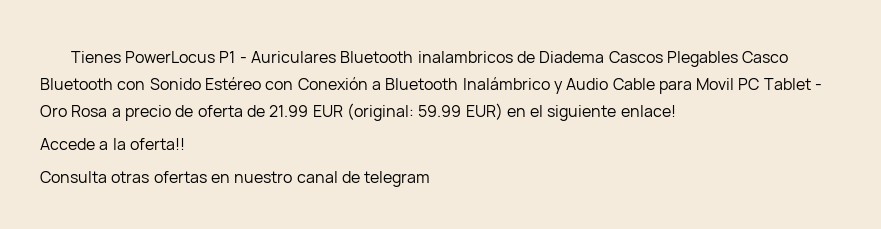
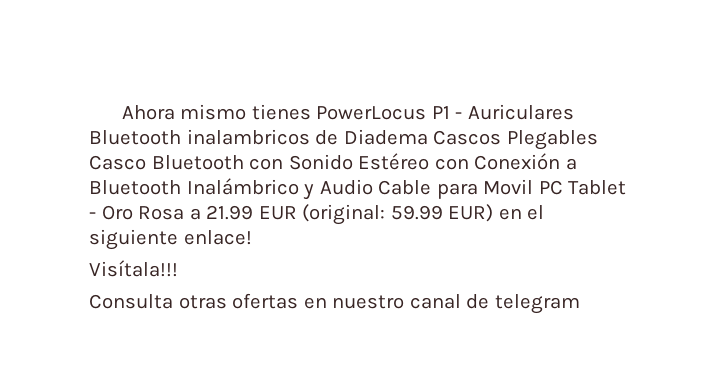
[70,51,121,63] Tienes -> [121,104,311,120] Ahora mismo tienes
[124,105,265,121] precio de oferta de -> (201, 214) none
[40,138,185,150] Accede a la oferta!! -> [89,260,178,277] Visítala!!!

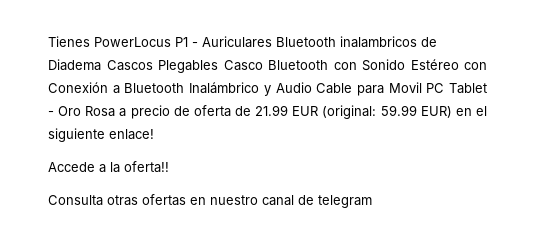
[121,104,311,120] Ahora mismo tienes -> [48,36,90,47] Tienes
(201, 214) none -> [130,105,251,119] precio de oferta de
[89,260,178,277] Visítala!!! -> [48,161,169,173] Accede a la oferta!!

